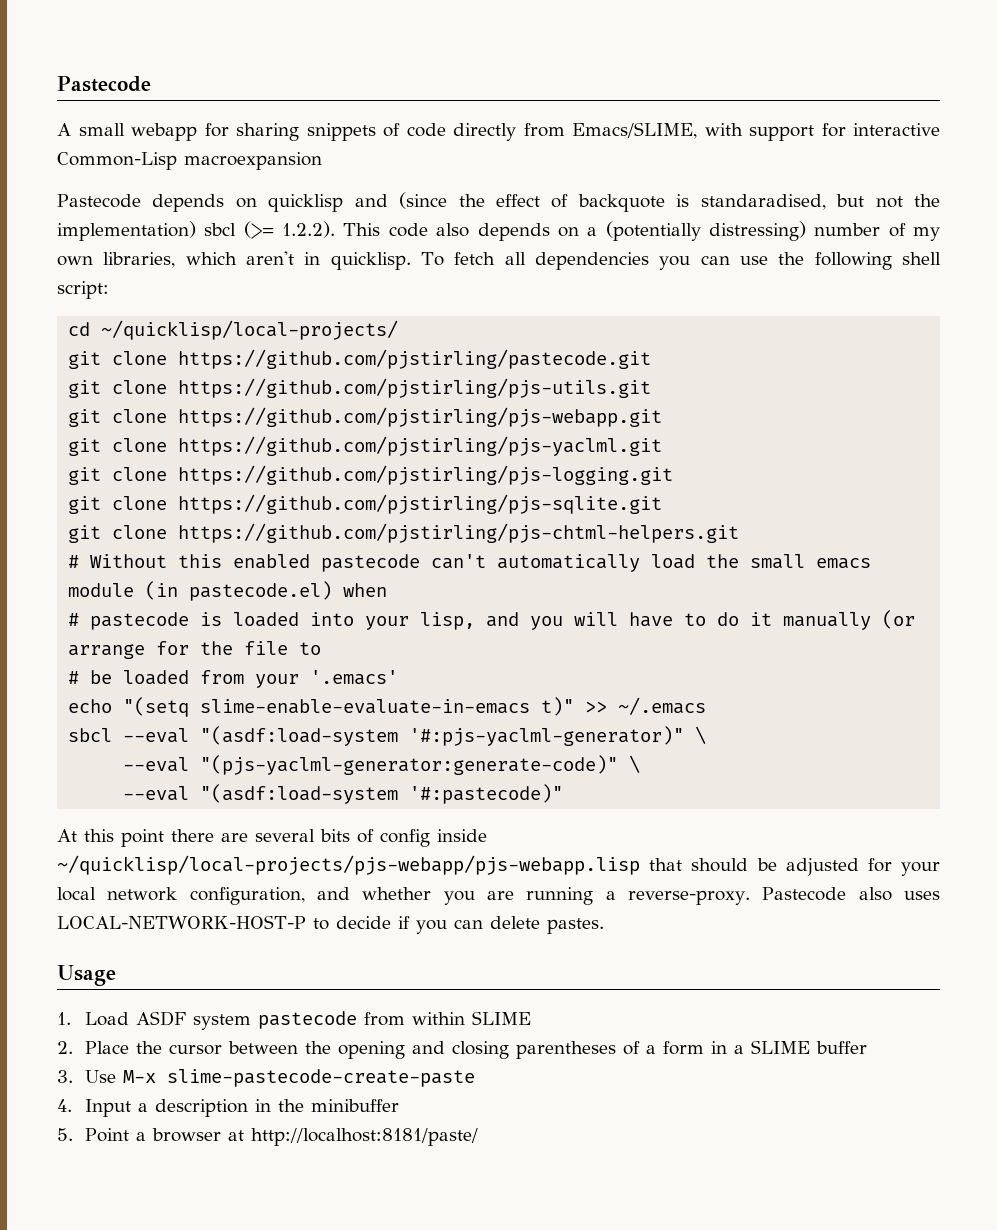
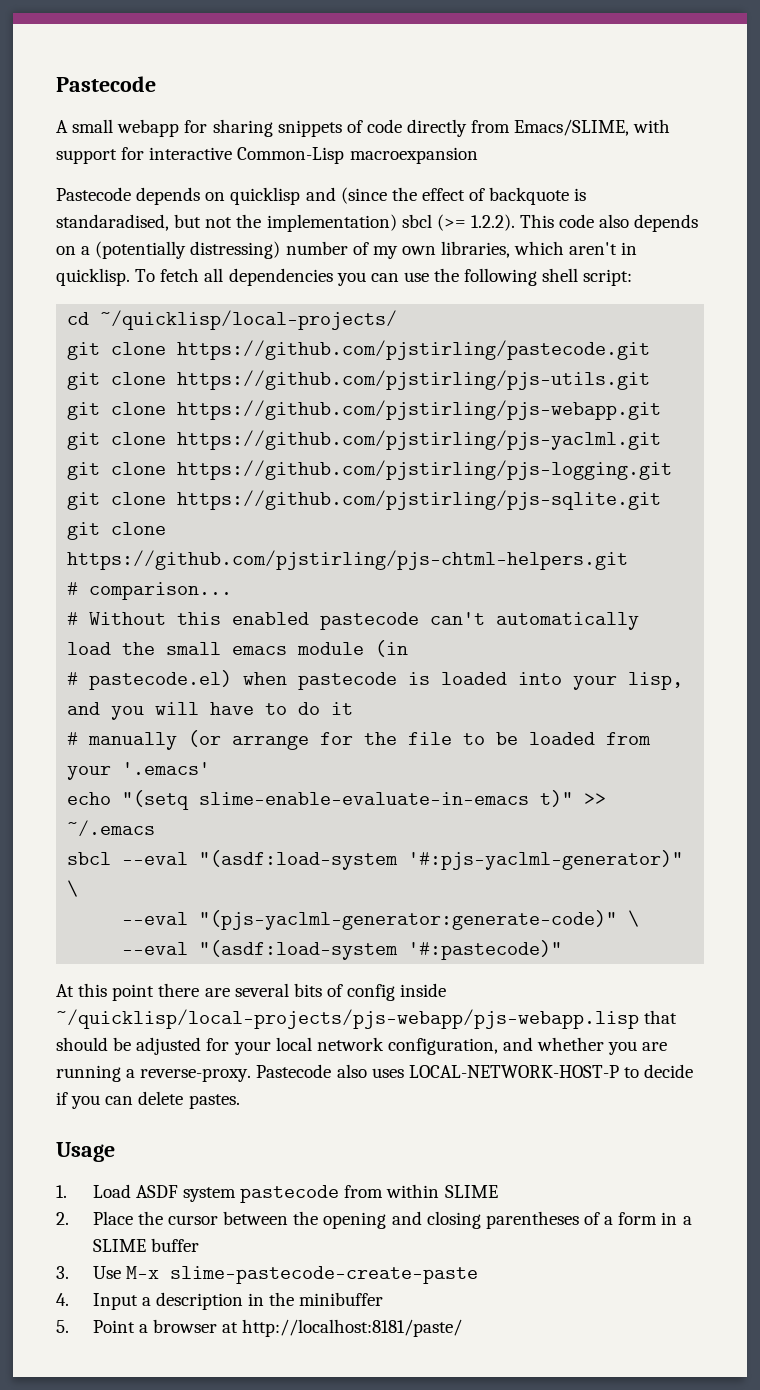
(740, 533) none -> [67,582,233,600] // # comparison...
(179, 590) none -> [67,672,79,685] // #
[68,613,80,626] // # -> (288, 678) none
(773, 619) none -> [67,732,79,745] // #
[68,671,80,684] // # -> (486, 739) none

